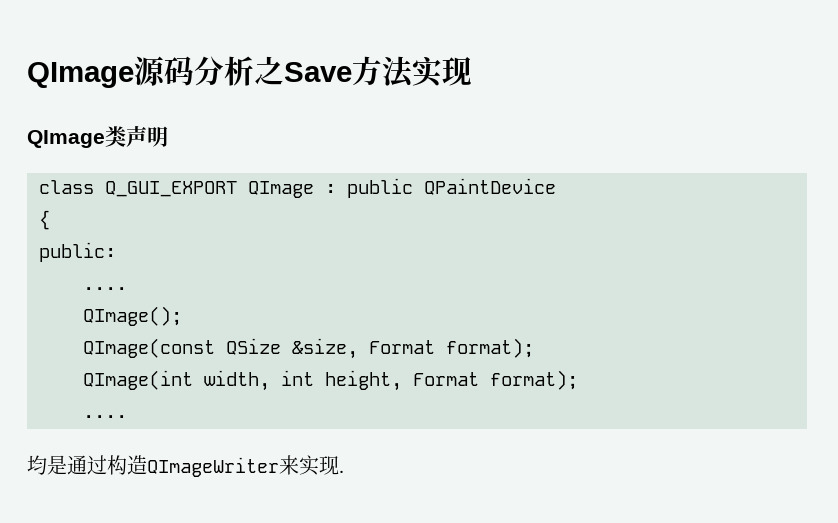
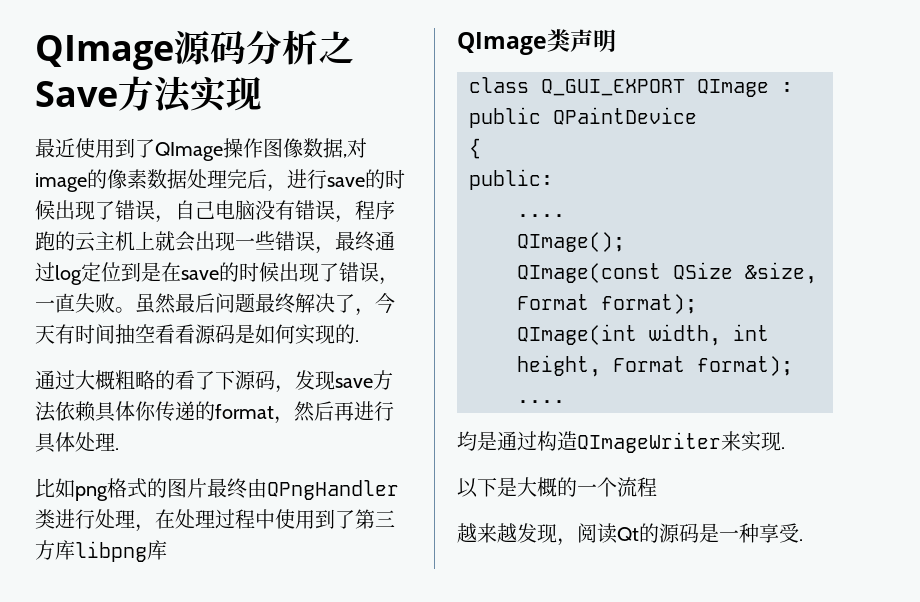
(472, 71) none -> [35,138,367,161] [35,169,405,192] [35,200,395,223] [35,231,395,254] [35,262,399,285] [35,293,395,316] [35,324,359,345] [35,370,393,393] [35,401,394,424] [35,432,119,453] [35,478,399,501] [35,509,395,532] [35,540,167,562] // 最近使用到了QImage操作图像数据,对image的像素数据处理完后，进行save的时候出现了错误，自己电脑没有错误，程序跑的云主机上就会出现一些错误，最终通过log定位到是在save的时候出现了错误，一直失败。虽然最后问题最终解决了，今天有时间抽空看看源码是如何实现的. // 通过大概粗略的看了下源码，发现save方法依赖具体你传递的format，然后再进行具体处理. // 比如png格式的图片最终由QPngHandler类进行处理，在处理过程中使用到了第三方库libpng库
(344, 471) none -> [457,477,657,498] [457,523,803,546] // 以下是大概的一个流程 // 越来越发现，阅读Qt的源码是一种享受.

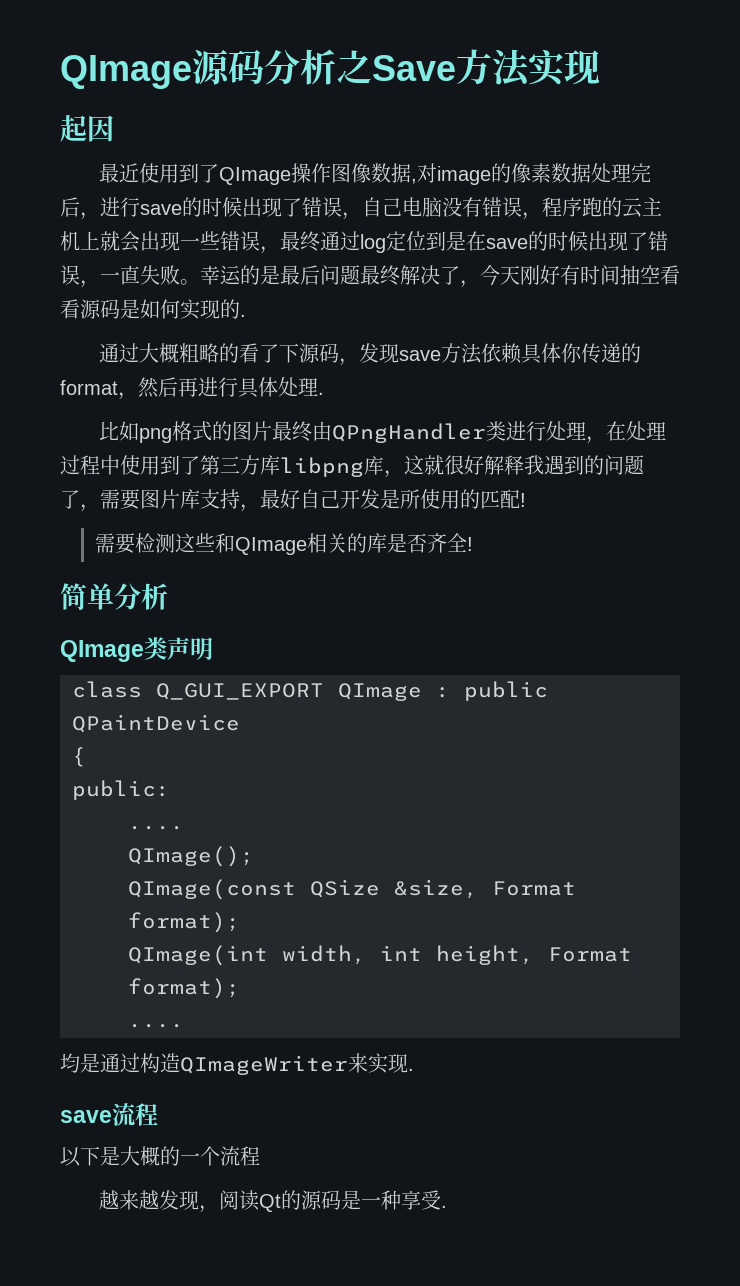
(262, 94) none -> [60,115,114,142] // 起因
[135,293,176,314] 虽然 -> [200,265,280,285] 幸运的是
(55, 334) none -> [520,265,560,285] 刚好
(167, 550) none -> [384,455,644,478] [60,489,526,512] [95,533,474,555] [60,583,168,610] ，这就很好解释我遇到的问题了，需要图片库支持，最好自己开发是所使用的匹配! // 需要检测这些和QImage相关的库是否齐全! // 简单分析
(785, 448) none -> [60,1103,158,1126] // save流程

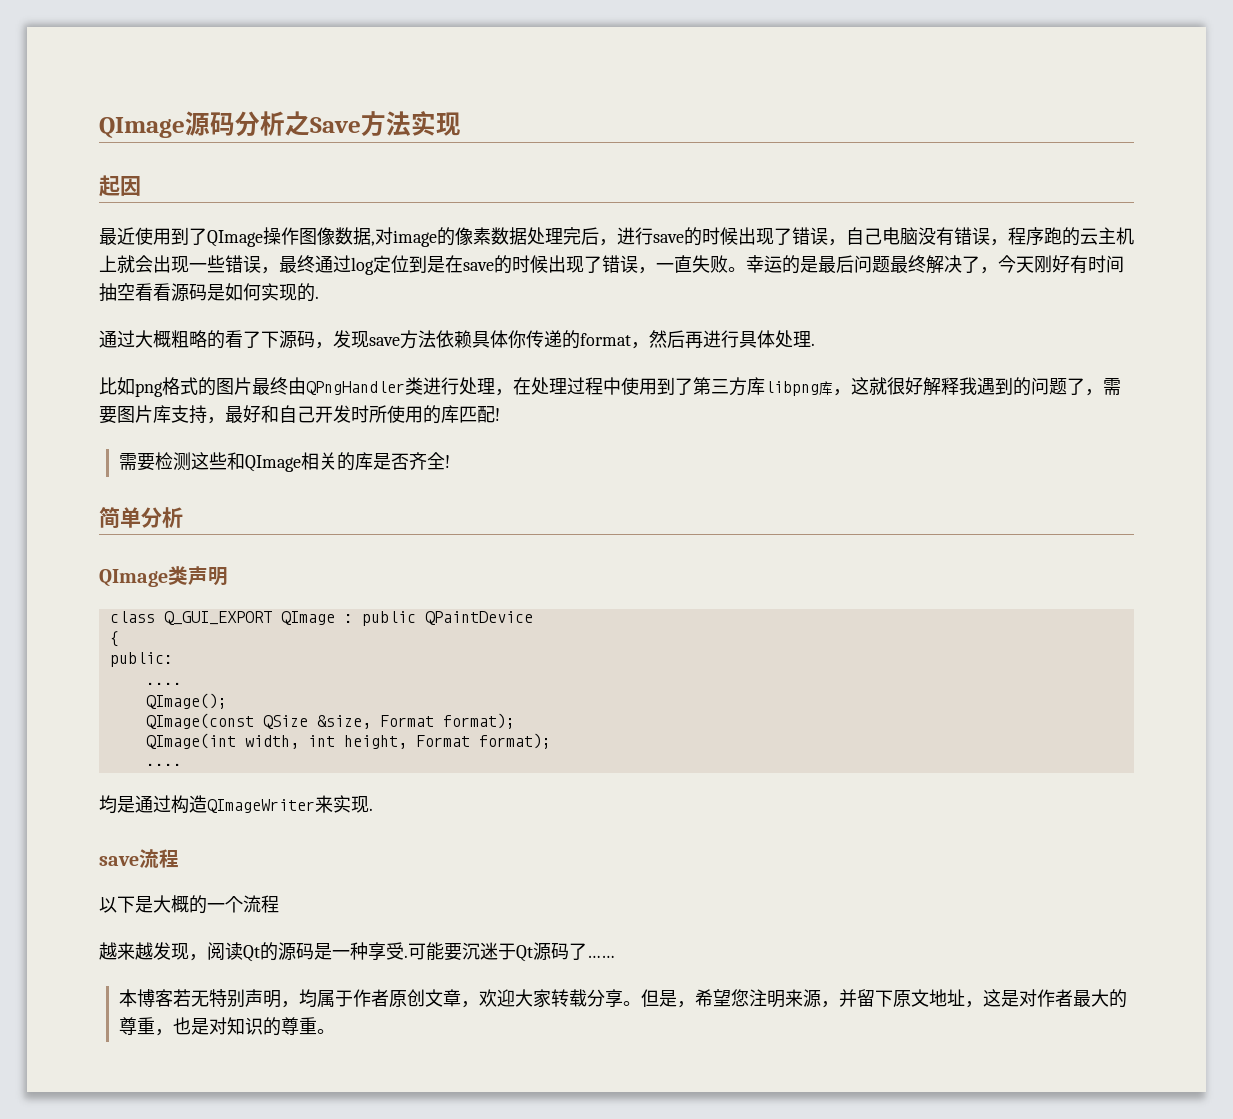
(300, 499) none -> [261,405,279,423] 和
[380,489,400,509] 是 -> [351,405,369,423] 时
(480, 499) none -> [441,405,459,423] 库
(448, 1206) none -> [408,942,615,962] [119,989,1128,1008] [119,1017,336,1036] 可能要沉迷于Qt源码了…… // 本博客若无特别声明，均属于作者原创文章，欢迎大家转载分享。但是，希望您注明来源，并留下原文地址，这是对作者最大的尊重，也是对知识的尊重。

